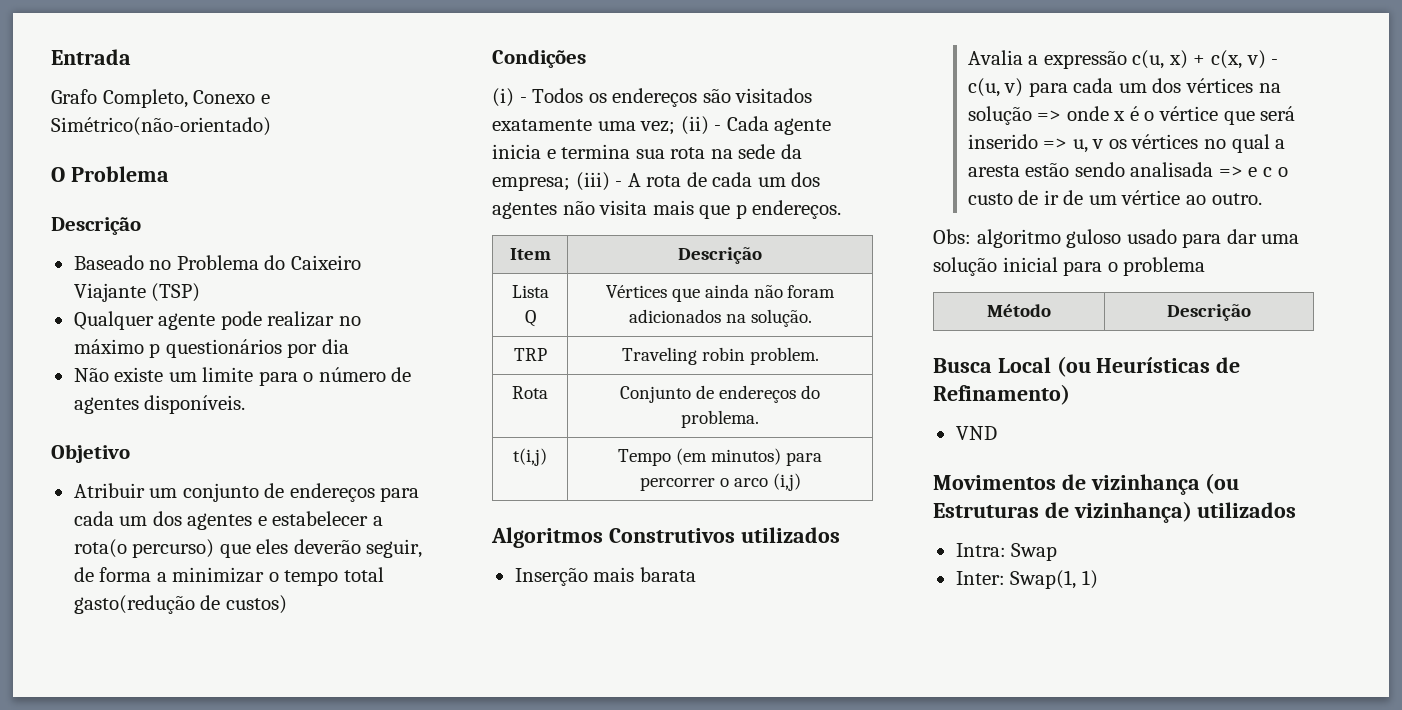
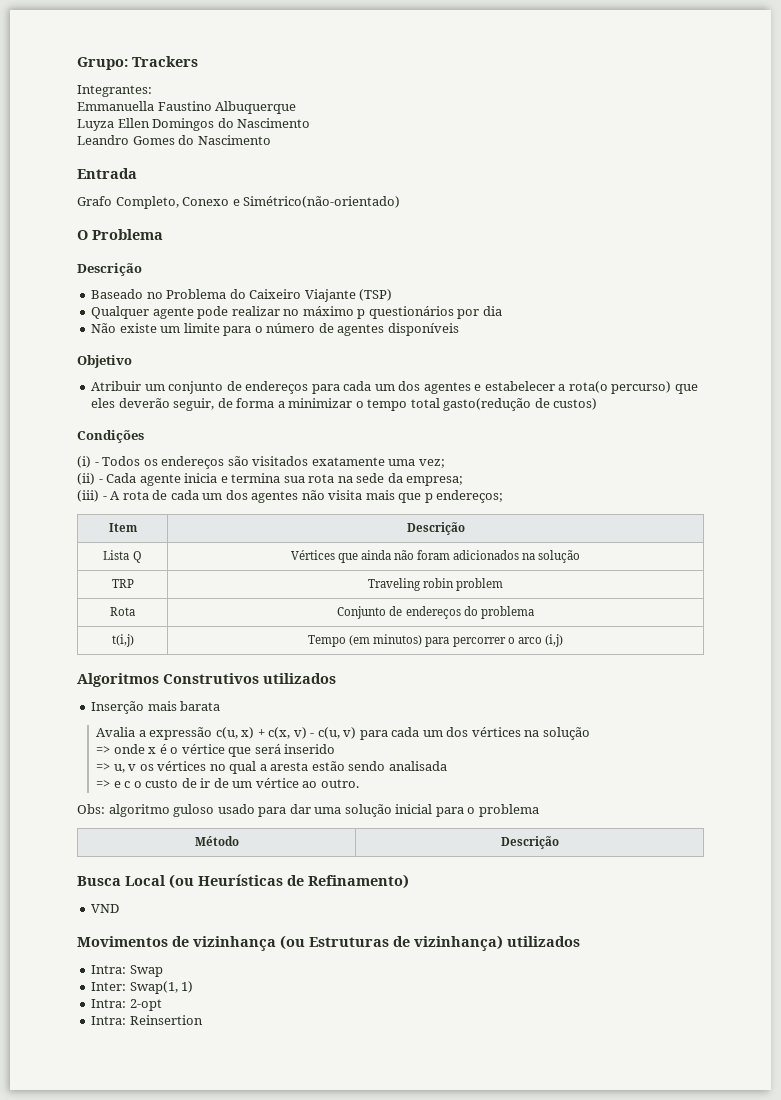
(51, 57) none -> [77,56,198,70] [77,85,152,97] [77,101,297,114] [77,118,311,131] [77,135,271,145] Grupo: Trackers // Integrantes: // Emmanuella Faustino Albuquerque // Luyza Ellen Domingos do Nascimento // Leandro Gomes do Nascimento //
[144,395,246,414] disponíveis. -> [387,323,459,336] disponíveis
(676, 128) none -> (445, 463) //
(570, 183) none -> (464, 481) //
[752,200,842,219] endereços. -> [436,490,504,503] endereços;
[750,309,812,327] solução. -> [538,550,581,563] solução
[749,347,819,365] problem. -> [456,578,504,591] problem
[681,410,759,428] problema. -> [480,606,534,619] problema
(1032, 115) none -> (590, 733) //
(1038, 141) none -> (336, 749) //
(1214, 169) none -> (447, 766) //
(1098, 579) none -> [91,999,162,1011] [91,1015,203,1025] // Intra: 2-opt // Intra: Reinsertion

